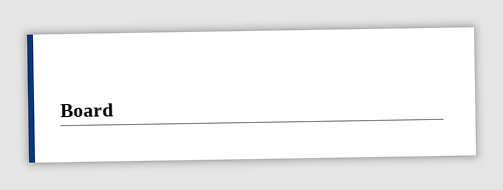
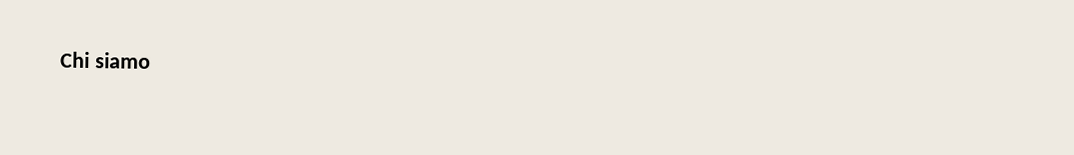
[60,103,114,118] Board -> [60,51,151,69] Chi siamo

